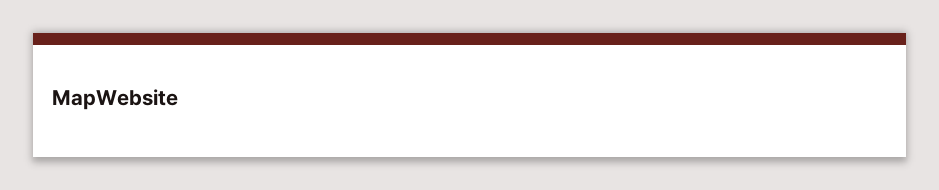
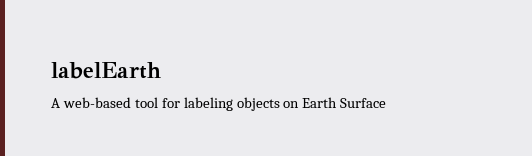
[52,89,178,110] MapWebsite -> [51,62,161,79] [51,97,387,111] labelEarth // A web-based tool for labeling objects on Earth Surface

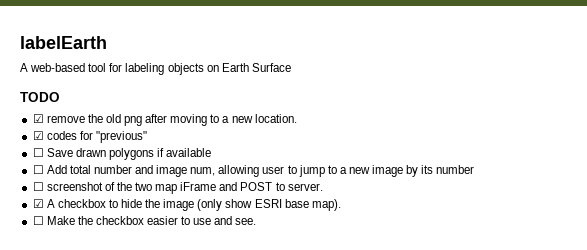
(387, 103) none -> [20,92,60,102] [32,114,297,126] [32,131,147,143] [32,148,212,160] [32,165,475,177] [32,182,323,194] [32,199,341,211] [32,216,257,225] // TODO // ☑ remove the old png after moving to a new location. // ☑ codes for "previous" // ☐ Save drawn polygons if available // ☐ Add total number and image num, allowing user to jump to a new image by its number // ☐ screenshot of the two map iFrame and POST to server. // ☑ A checkbox to hide the image (only show ESRI base map). // ☐ Make the checkbox easier to use and see.

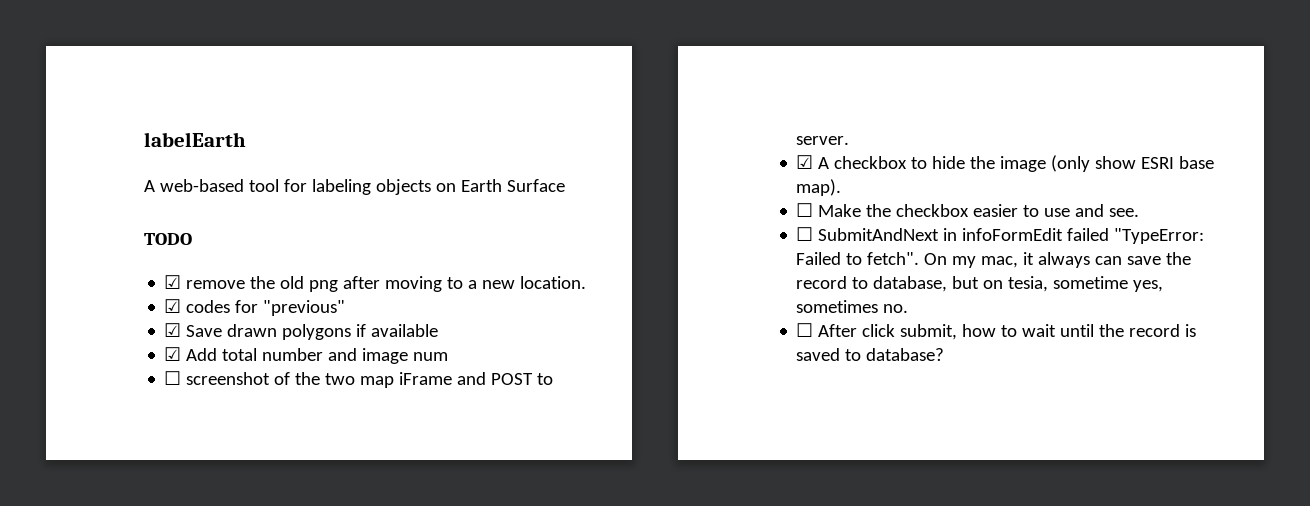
[32,148,44,157] ☐ -> [164,323,182,337] ☑
[32,165,44,174] ☐ -> [164,347,182,361] ☑
[190,165,475,177] num, allowing user to jump to a new image by its number -> [413,352,449,361] num
(257, 221) none -> [796,227,1205,244] [796,252,1192,268] [796,276,1164,292] [796,300,909,313] [796,323,1197,340] [796,348,945,361] // ☐ SubmitAndNext in infoFormEdit failed "TypeError: Failed to fetch". On my mac, it always can save the record to database, but on tesia, sometime yes, sometimes no. // ☐ After click submit, how to wait until the record is saved to database?

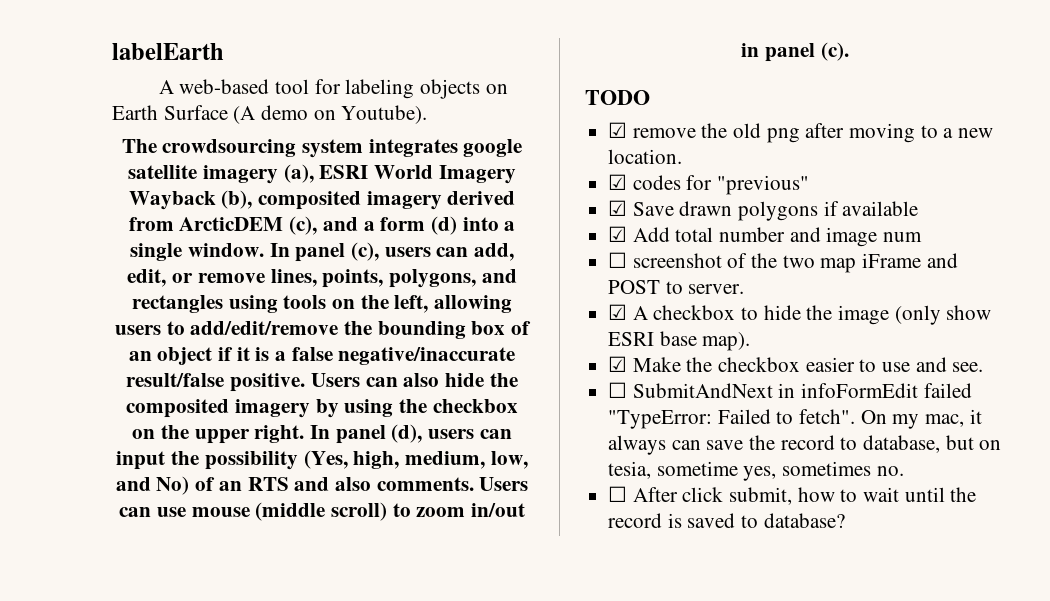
(565, 185) none -> [233,105,428,124] [121,139,523,158] [128,164,516,184] [128,190,516,210] [128,216,516,235] [130,242,514,262] [127,269,517,288] [131,295,513,313] [114,321,532,339] [128,347,516,365] [126,373,518,392] [126,399,518,418] [132,424,512,444] [116,450,528,470] [115,476,529,495] [119,502,525,521] [741,42,849,62] (A demo on Youtube). // The crowdsourcing system integrates google satellite imagery (a), ESRI World Imagery Wayback (b), composited imagery derived from ArcticDEM (c), and a form (d) into a single window. In panel (c), users can add, edit, or remove lines, points, polygons, and rectangles using tools on the left, allowing users to add/edit/remove the bounding box of an object if it is a false negative/inaccurate result/false positive. Users can also hide the composited imagery by using the checkbox on the upper right. In panel (d), users can input the possibility (Yes, high, medium, low, and No) of an RTS and also comments. Users can use mouse (middle scroll) to zoom in/out in panel (c).
[796,203,814,217] ☐ -> [608,356,628,372] ☑

